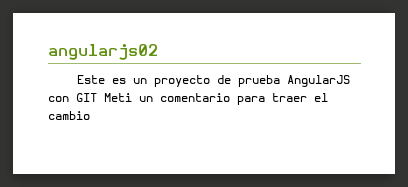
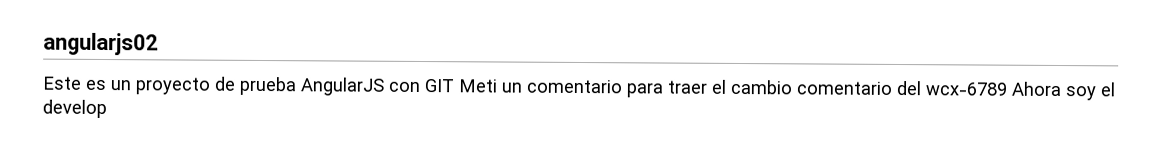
(90, 115) none -> [796,80,1116,101] [42,99,107,119] comentario del wcx-6789 Ahora soy el develop

